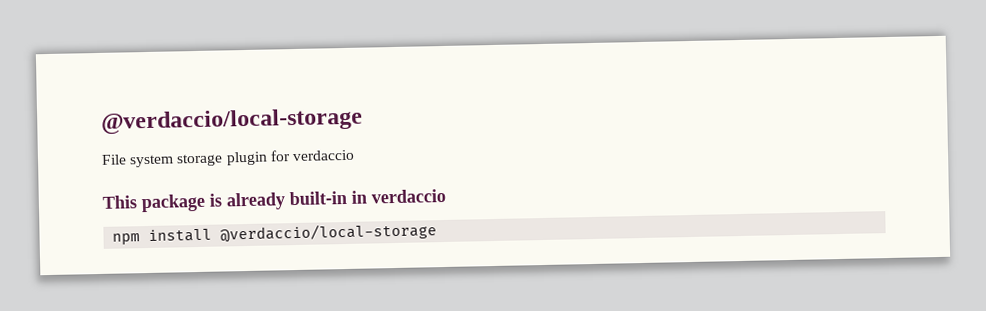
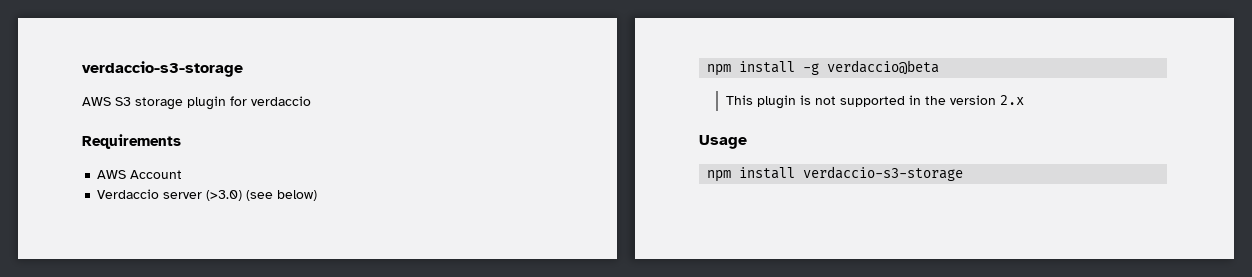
[101,107,363,135] [101,154,175,168] @verdaccio/local-storage // File system -> [82,61,243,77] [82,97,131,106] verdaccio-s3-storage // AWS S3
[102,188,446,213] [112,222,438,245] This package is already built-in in verdaccio // npm install @verdaccio/local-storage -> [82,134,181,149] [97,170,183,179] [97,189,318,201] [707,60,940,76] [725,95,1024,109] [699,135,747,149] [707,166,964,182] Requirements // AWS Account // Verdaccio server (>3.0) (see below) // npm install -g verdaccio@beta // This plugin is not supported in the version 2.x // Usage // npm install verdaccio-s3-storage

